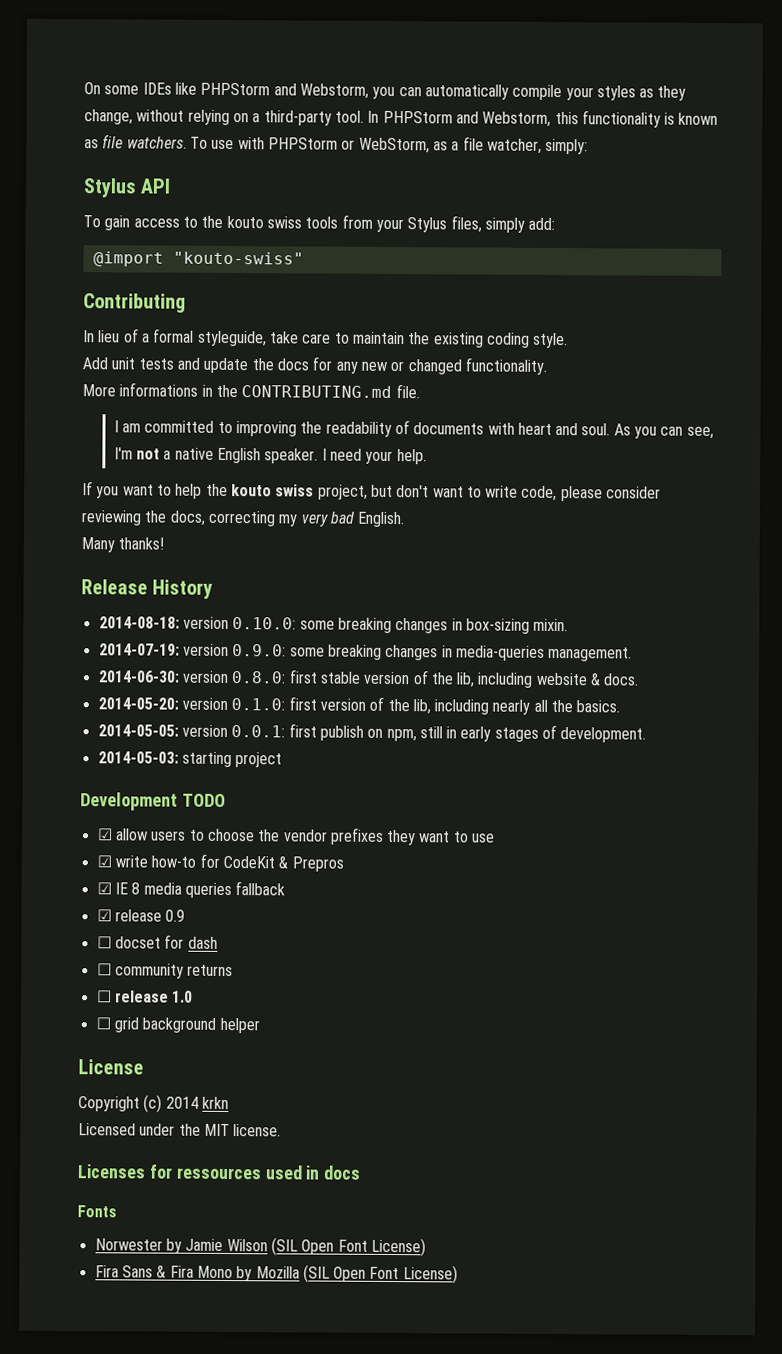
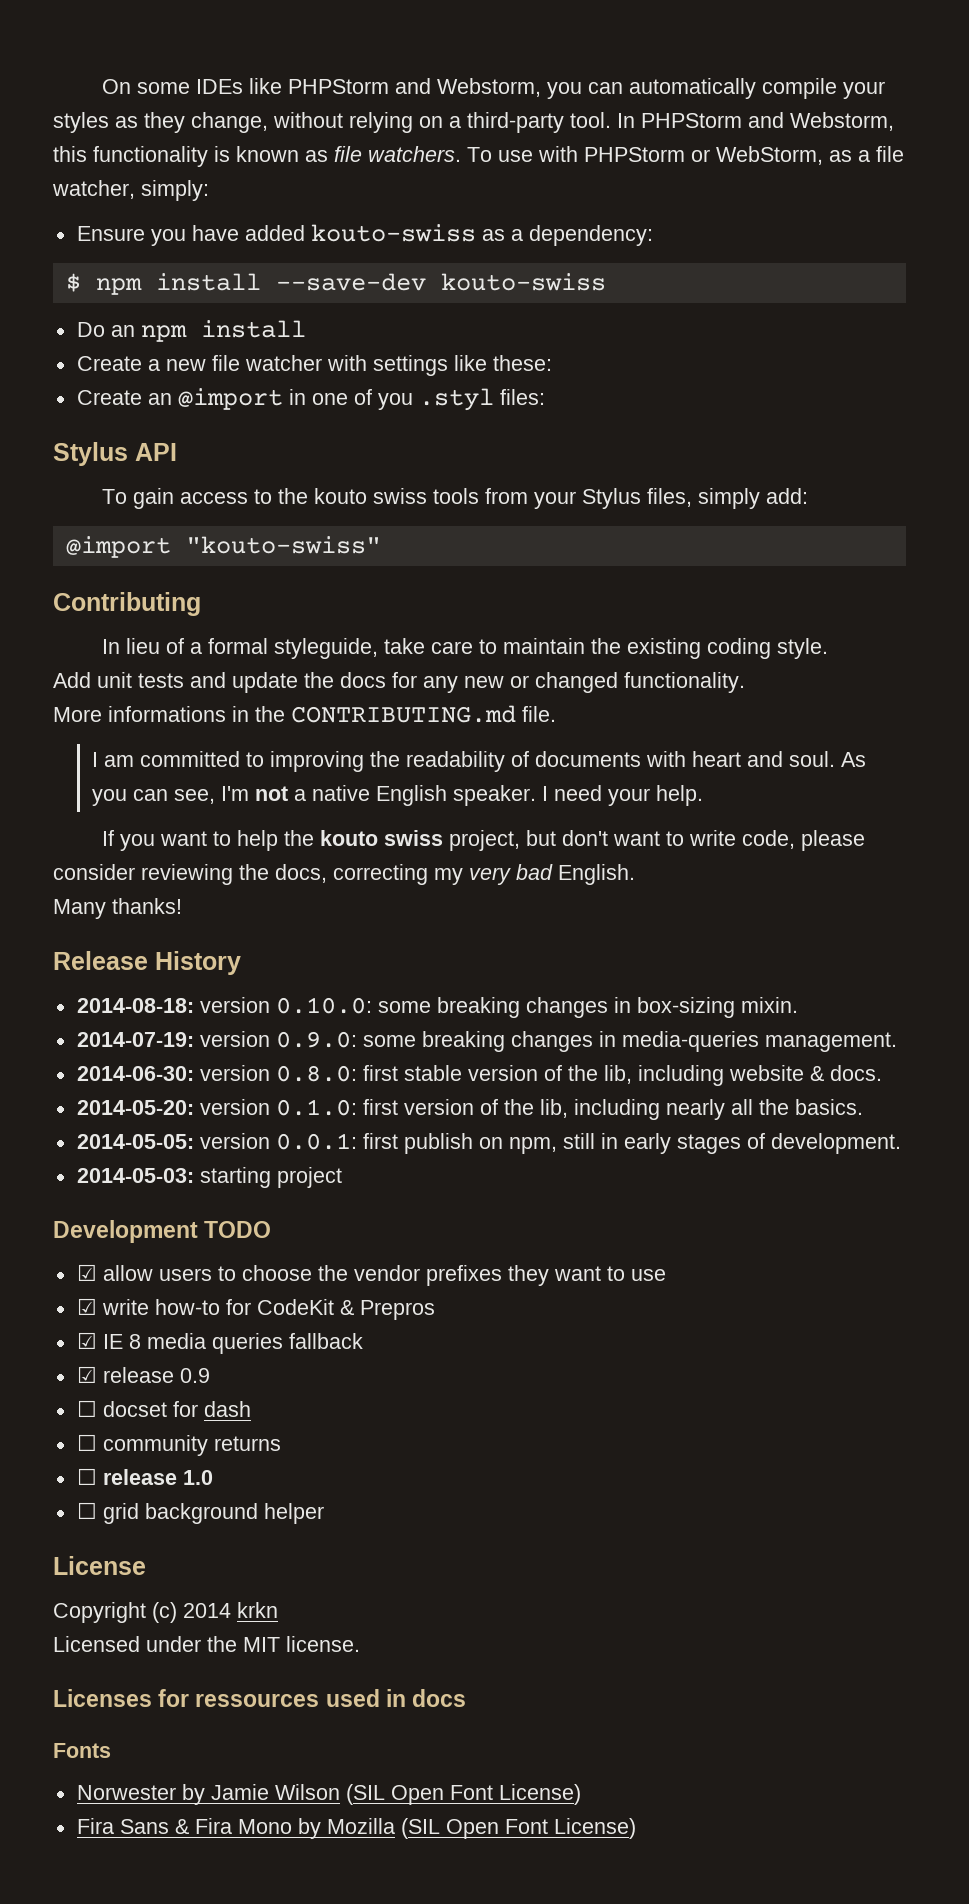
(589, 146) none -> [76,224,653,246] [65,273,606,295] [76,320,306,342] [76,355,552,376] [76,388,545,411] // Ensure you have added kouto-swiss as a dependency: // $ npm install --save-dev kouto-swiss // Do an npm install // Create a new file watcher with settings like these: // Create an @import in one of you .styl files:

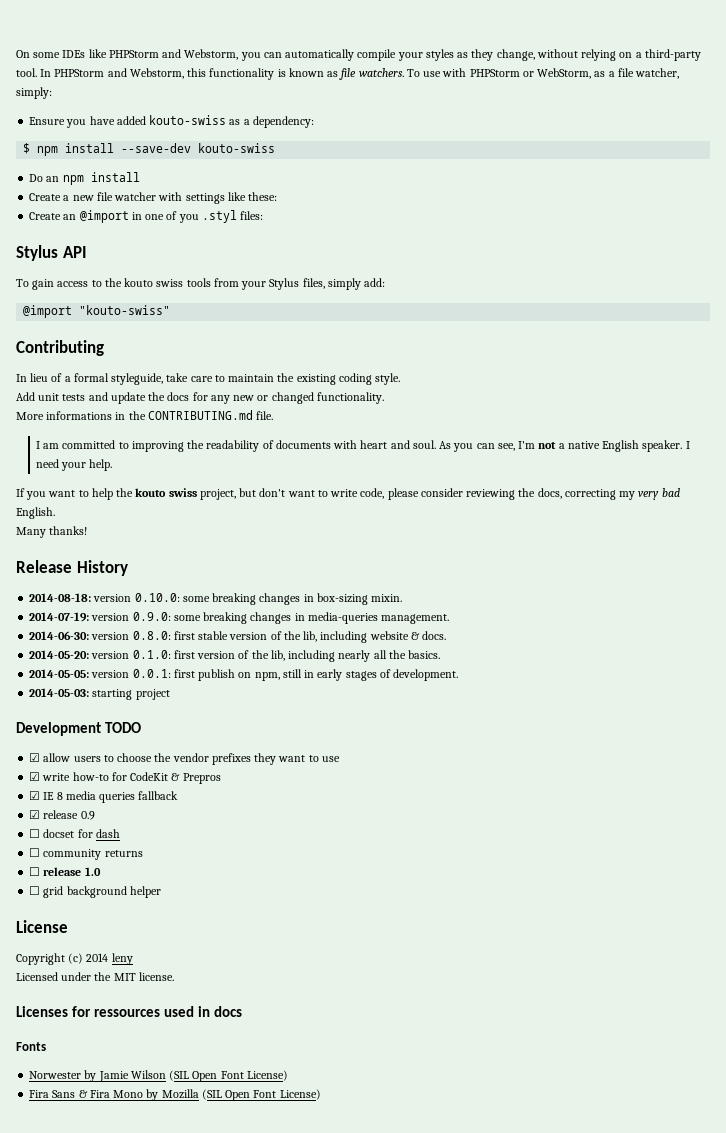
[237,1602,278,1618] krkn -> [111,953,133,965] leny

